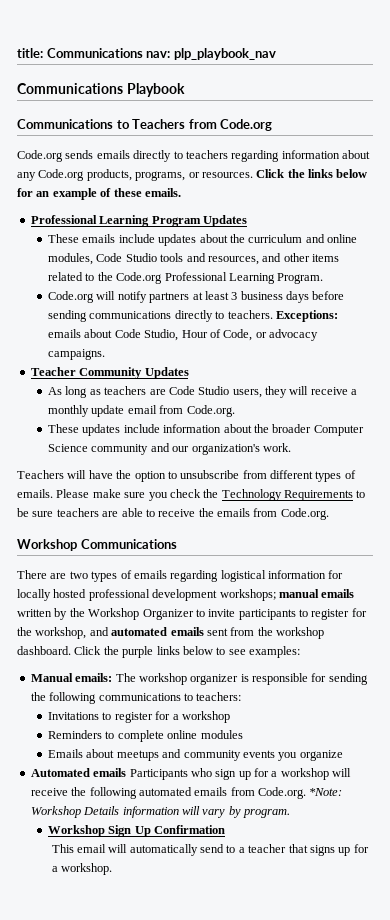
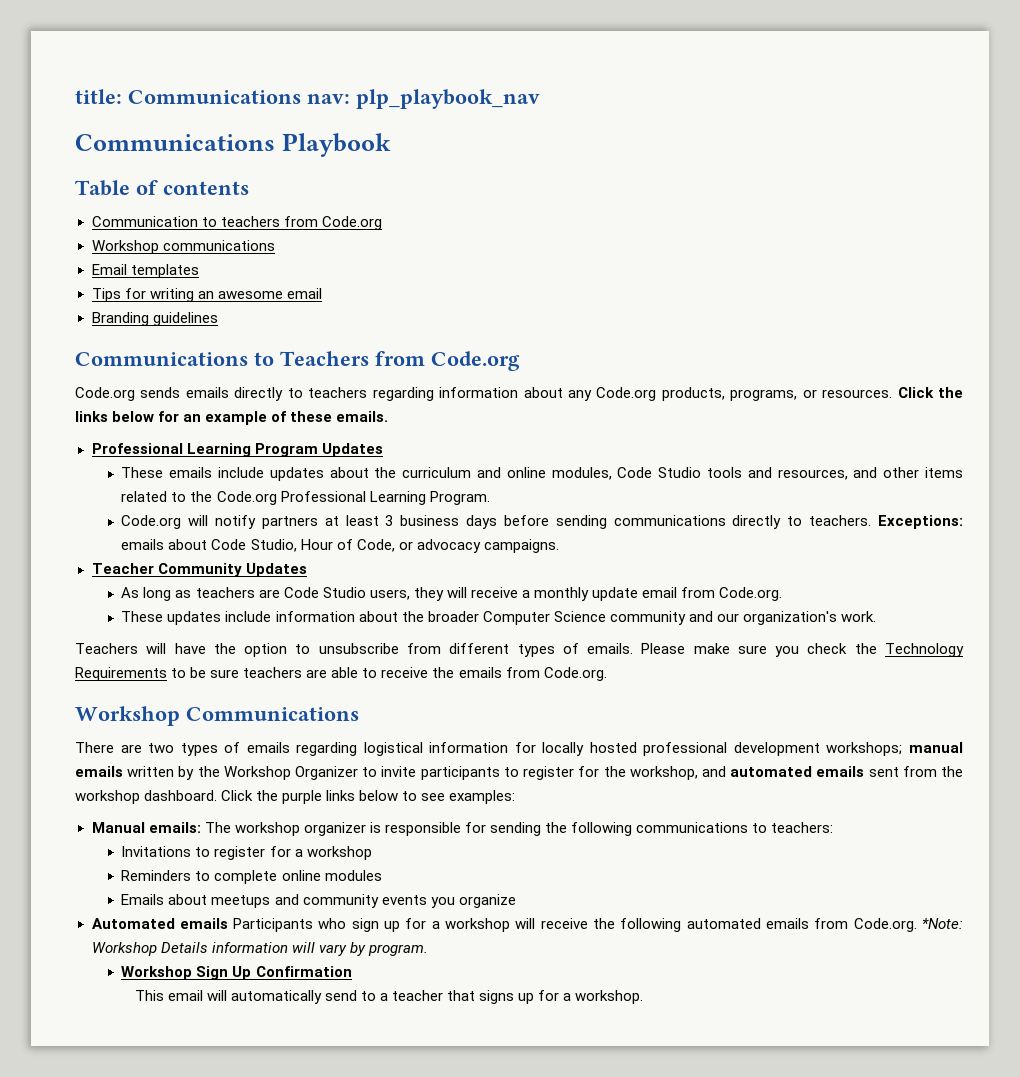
(185, 90) none -> [75,180,249,196] [91,216,382,230] [91,240,275,254] [91,264,199,278] [91,288,322,302] [91,312,218,326] // Table of contents // Communication to teachers from Code.org // Workshop communications // Email templates // Tips for writing an awesome email // Branding guidelines

